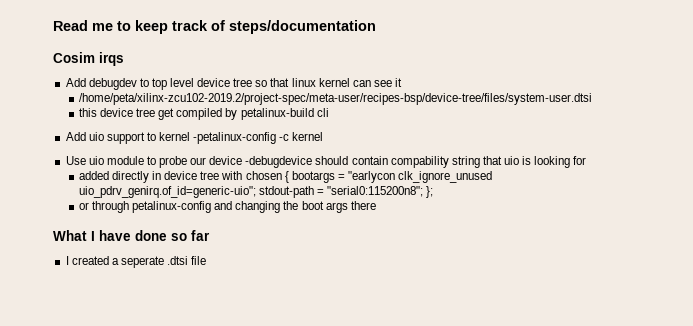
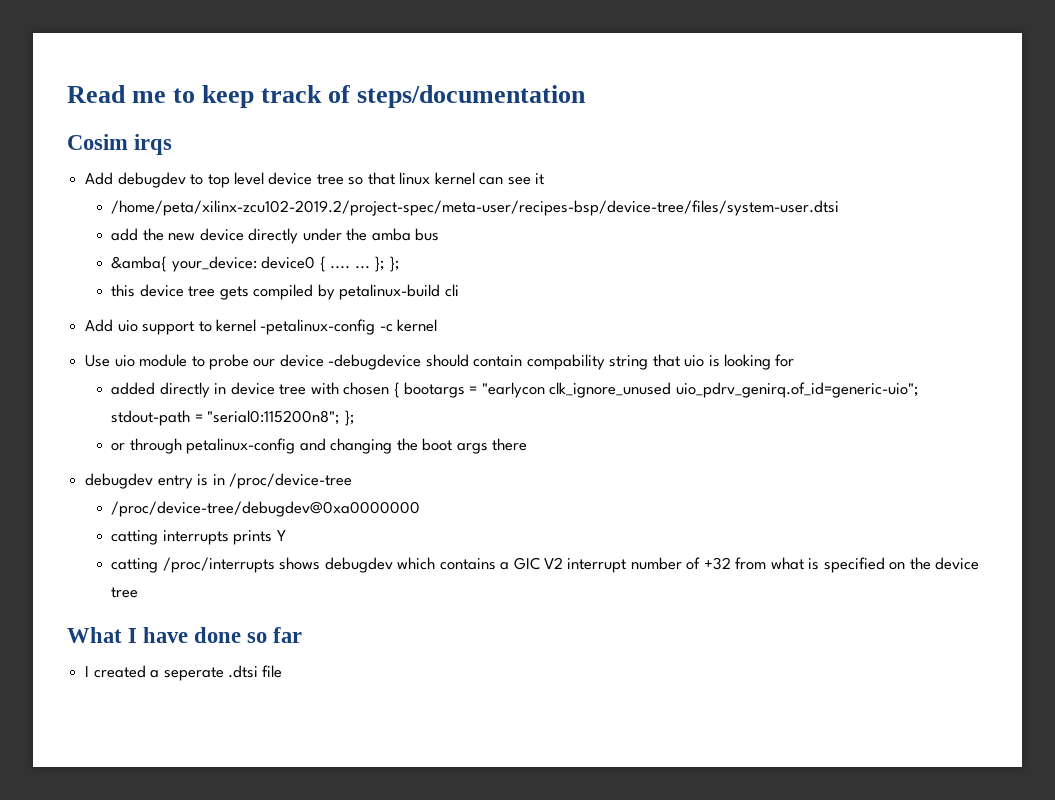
(592, 99) none -> [111,228,440,244] [111,256,399,272] // add the new device directly under the amba bus // &amba{ your_device: device0 { .... ... }; };
[158,108,175,120] get -> [219,286,249,300] gets
(376, 205) none -> [85,473,352,489] [111,501,421,517] [111,530,286,545] [111,557,980,573] [111,587,139,598] // debugdev entry is in /proc/device-tree // /proc/device-tree/debugdev@0xa0000000 // catting interrupts prints Y // catting /proc/interrupts shows debugdev which contains a GIC V2 interrupt number of +32 from what is specified on the device tree

